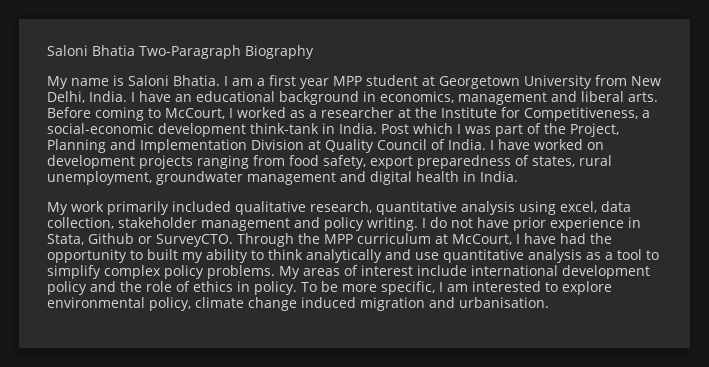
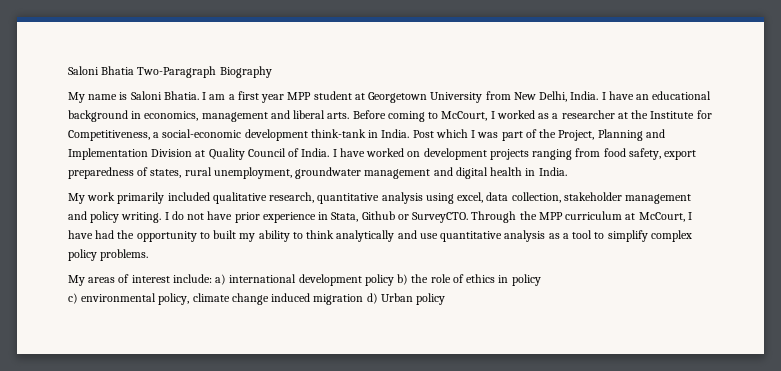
(275, 272) none -> (149, 255) //
[417,265,467,276] include -> [172,274,227,285] include: a)
[90,281,116,292] and -> [397,274,409,285] b)
[254,281,612,295] policy. To be more specific, I am interested to explore -> [511,274,541,286] [68,293,78,304] policy // c)
[429,297,549,308] and urbanisation. -> [366,293,446,305] d) Urban policy

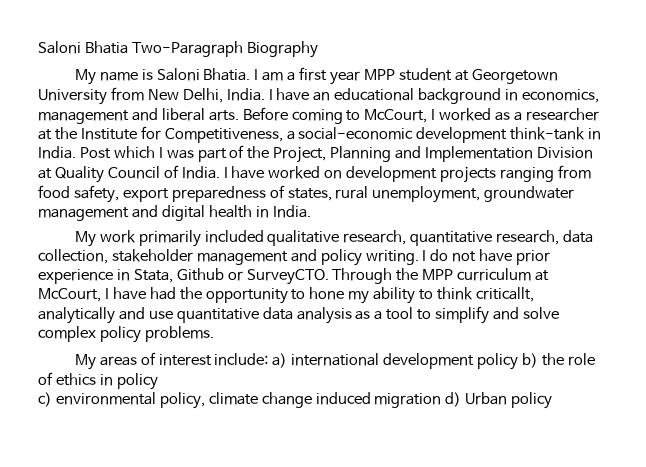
[381,192,484,204] analysis using excel, -> [496,230,560,245] research,
[213,230,237,239] built -> [309,287,345,300] hone
(335, 234) none -> [475,287,534,302] criticallt,
(503, 236) none -> [262,307,293,320] data
(648, 236) none -> [493,307,559,320] and solve

